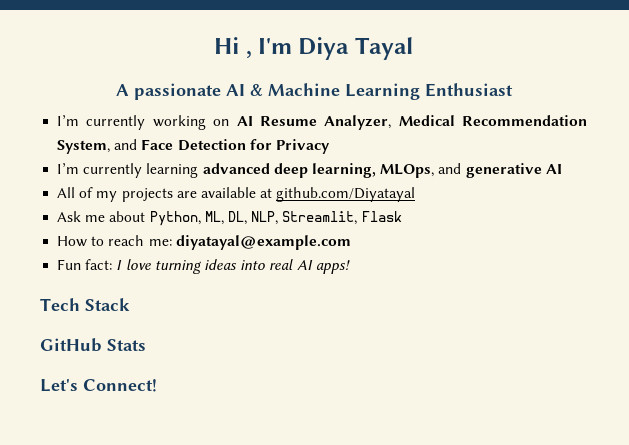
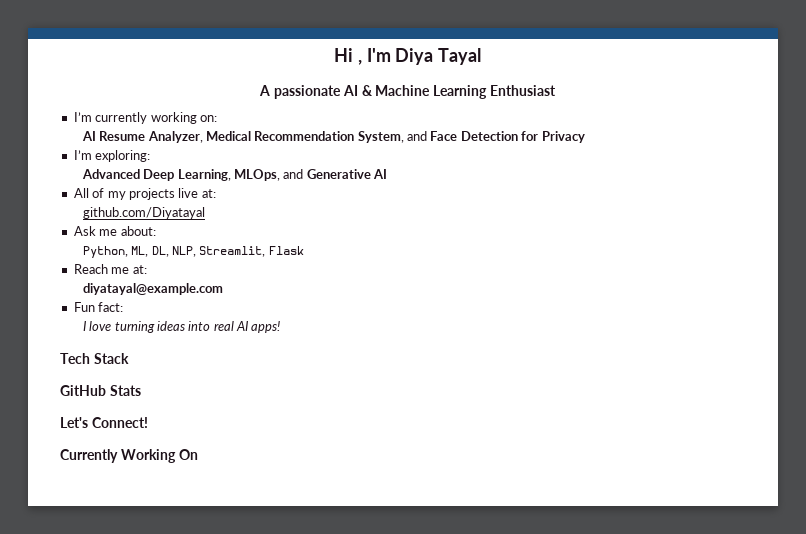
[213,119,230,126] on -> [199,115,217,122] on: //
[83,163,376,178] currently learning advanced deep learning, -> [95,150,151,162] [81,169,231,181] exploring: // Advanced Deep Learning,
[465,163,542,178] generative -> [306,169,371,179] Generative
[176,187,273,198] are available at -> [178,188,216,198] live at: //
[109,211,146,222] about -> [120,226,156,236] about: //
[57,235,172,247] How to reach me: -> [73,264,147,274] Reach me at: //
(113, 264) none -> (124, 307) //
(157, 385) none -> [60,449,198,463] // Currently Working On

